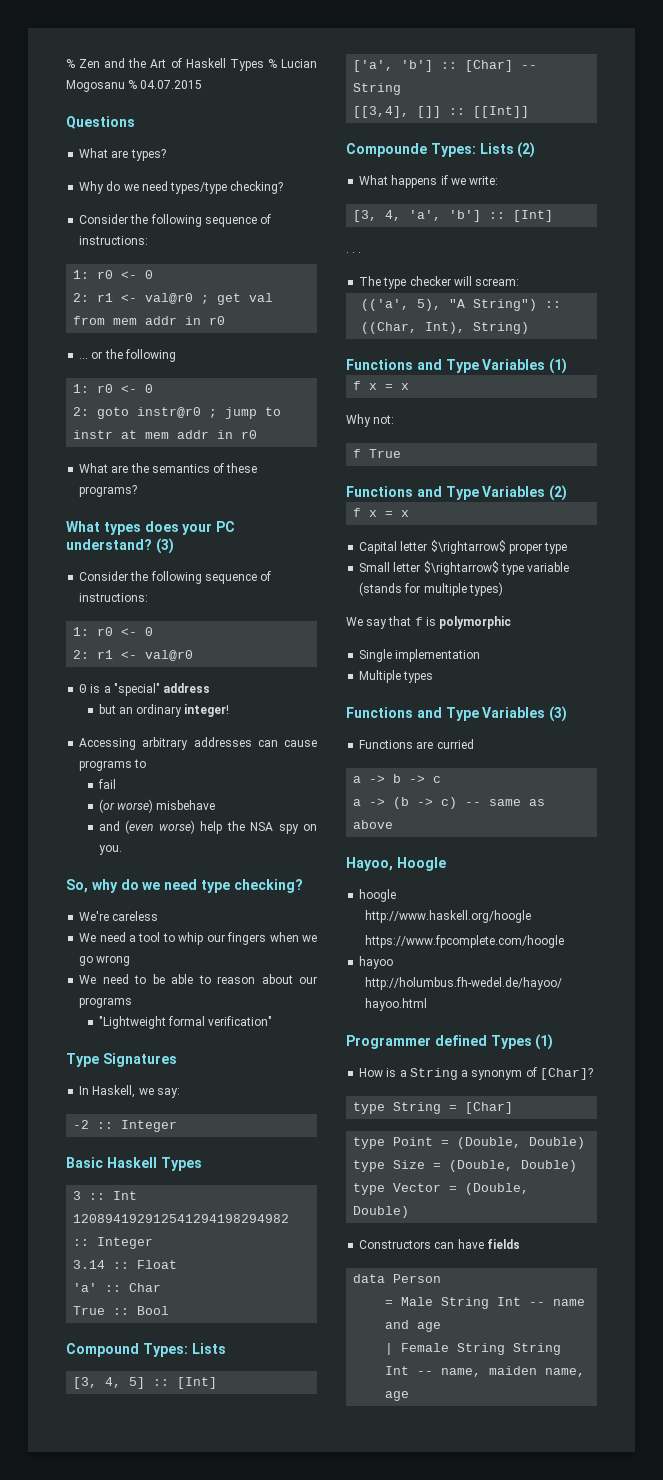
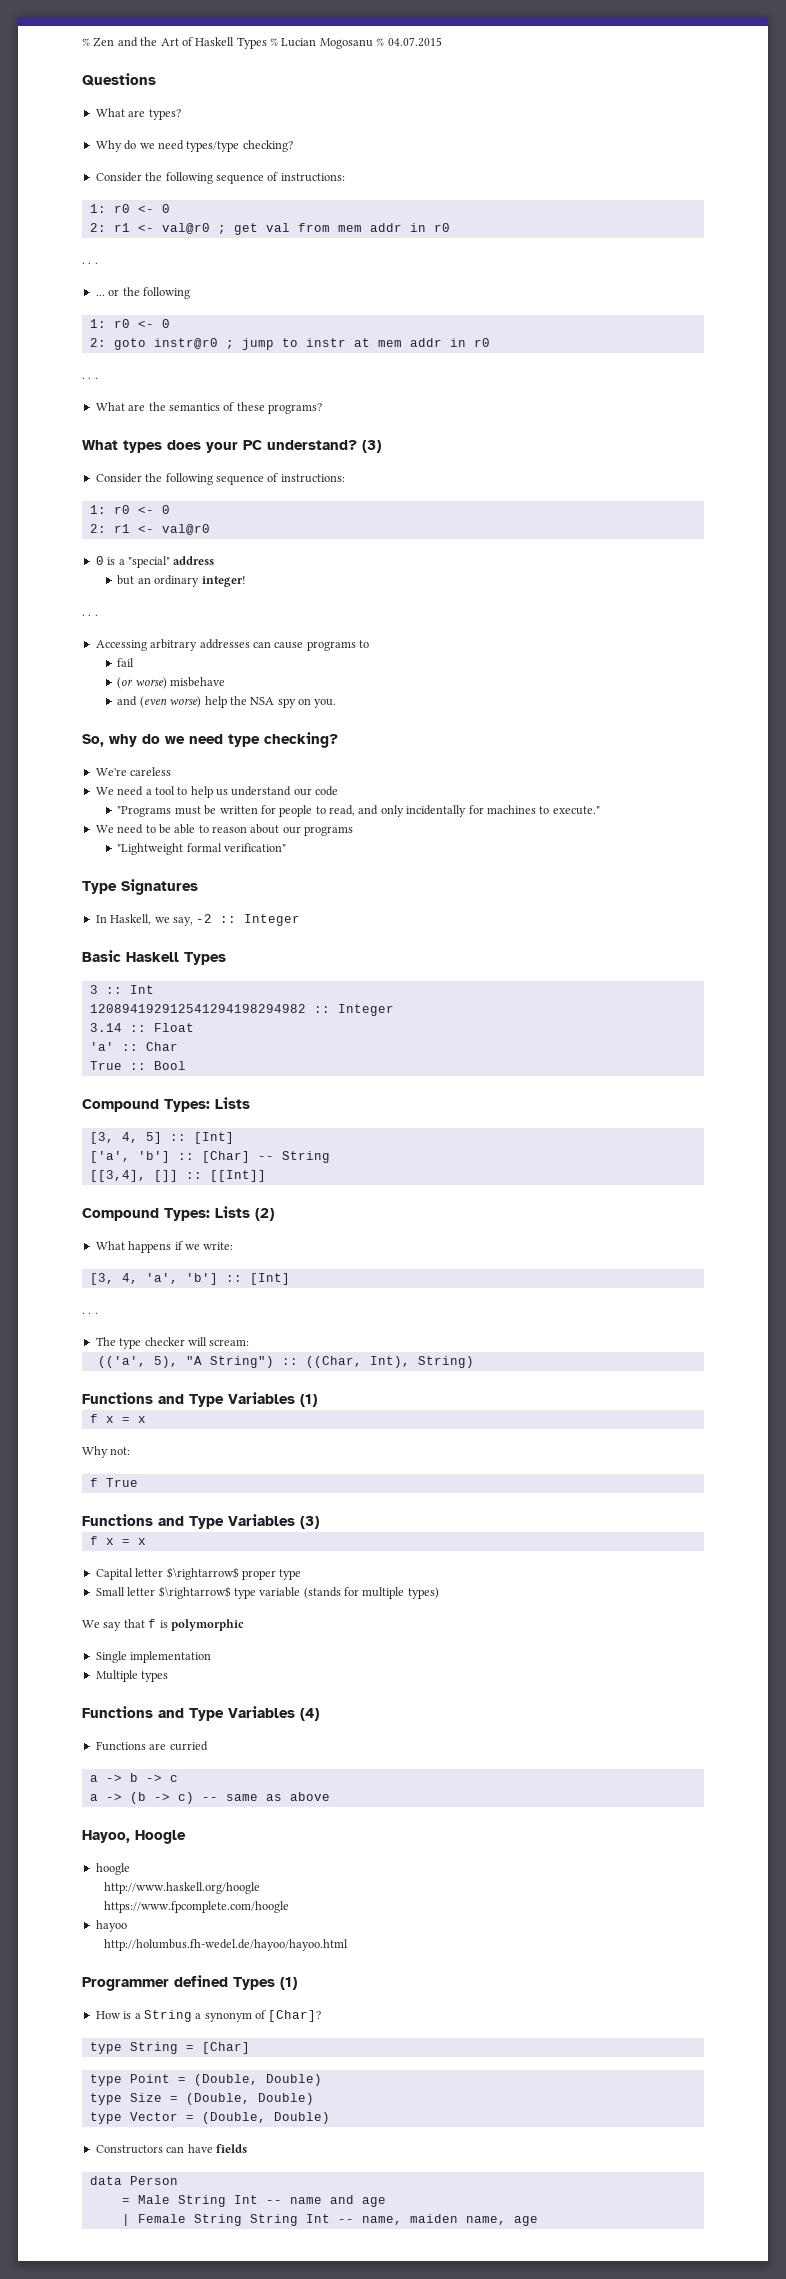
(226, 320) none -> [82,262,98,264] // . . .
(258, 434) none -> [82,377,98,379] // . . .
(230, 710) none -> [82,614,98,616] // . . .
[178,932,317,945] [79,955,131,966] whip our fingers when we go wrong -> [190,786,339,798] [117,805,600,817] help us understand our code // "Programs must be written for people to read, and only incidentally for machines to execute."
[156,1088,180,1098] say: // -> [172,917,193,926] say,
[346,143,427,157] Compounde -> [82,1208,159,1221] Compound
[549,485,568,501] (2) -> [300,1516,319,1529] (3)
[549,706,568,722] (3) -> [300,1708,319,1721] (4)

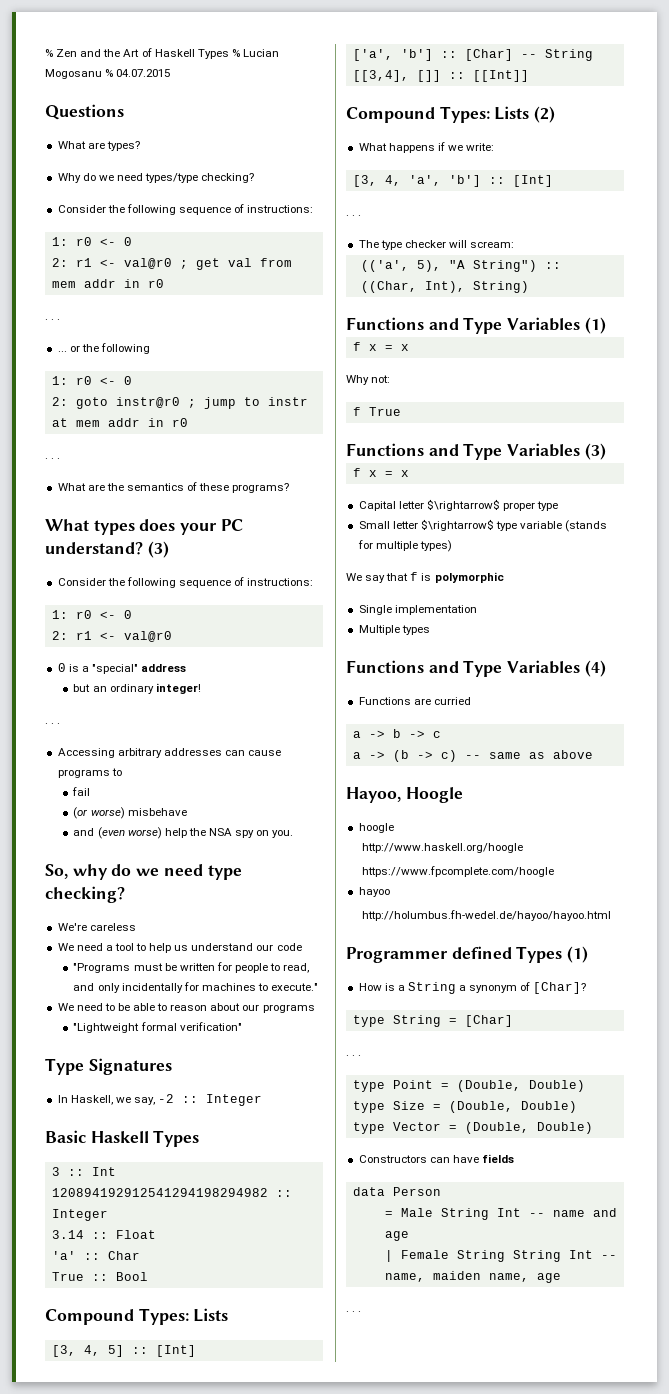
(250, 2048) none -> [346,1055,362,1056] // . . .
(538, 2221) none -> [346,1311,362,1312] // . . .

